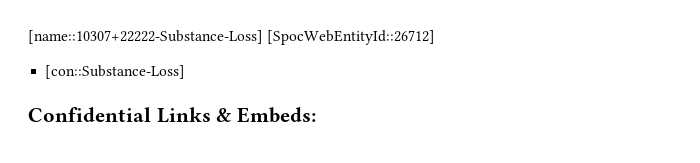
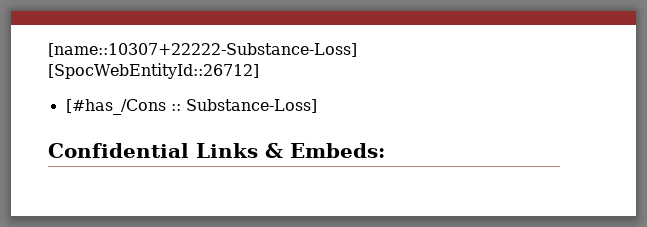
[45,65,186,79] [con::Substance-Loss] -> [65,99,317,115] [#has_/Cons :: Substance-Loss]

